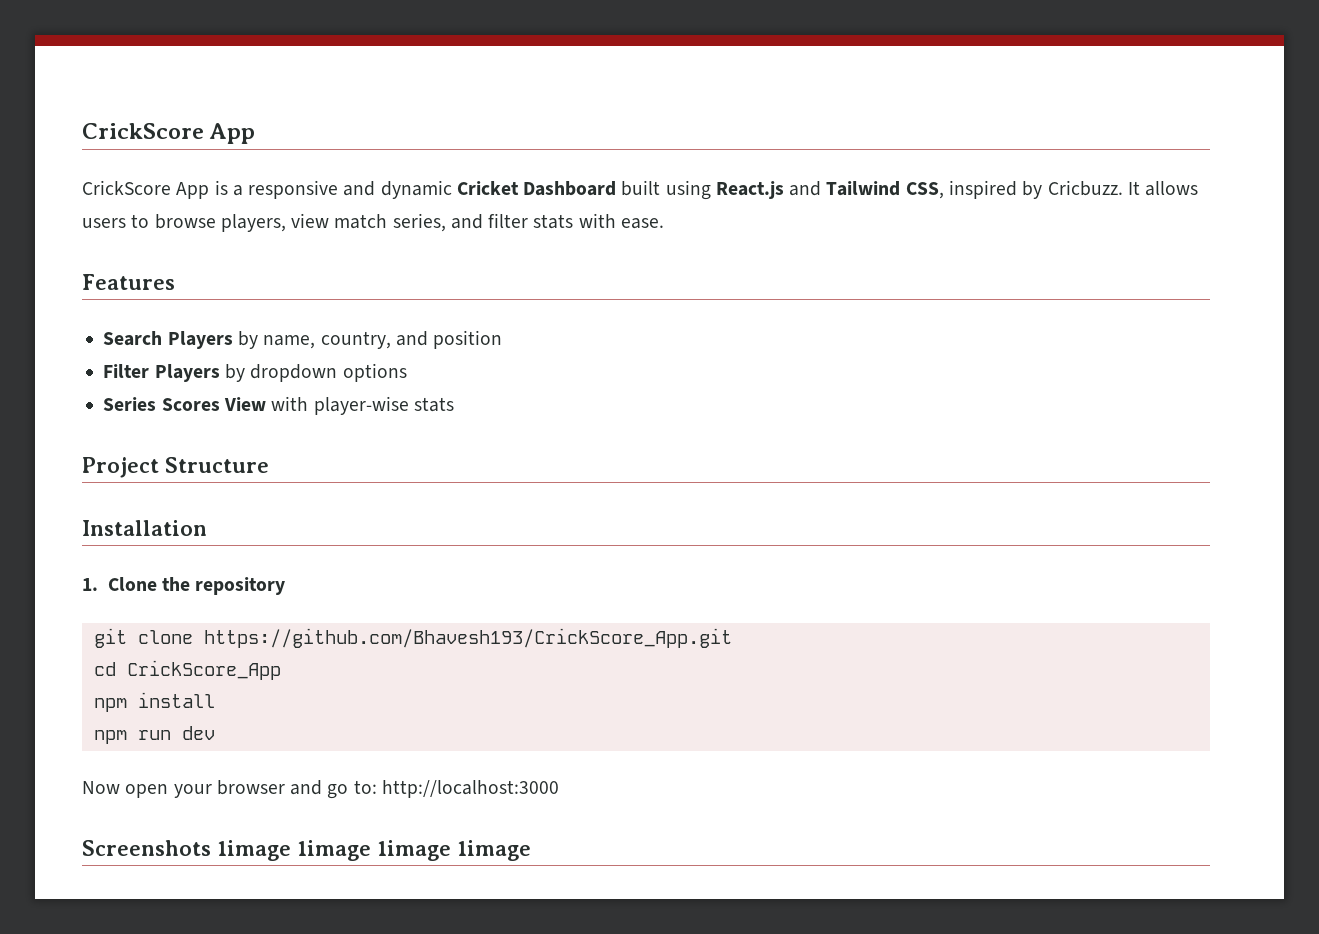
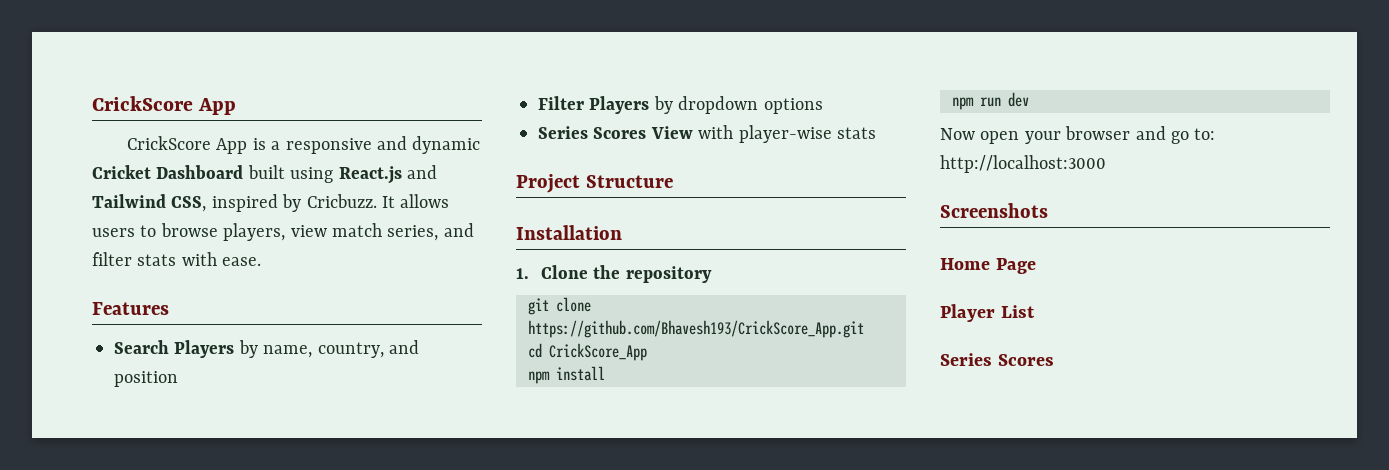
[217,840,531,861] 1image 1image 1image 1image -> [940,258,1036,274] [940,304,1035,322] [940,353,1054,366] // Home Page // Player List // Series Scores

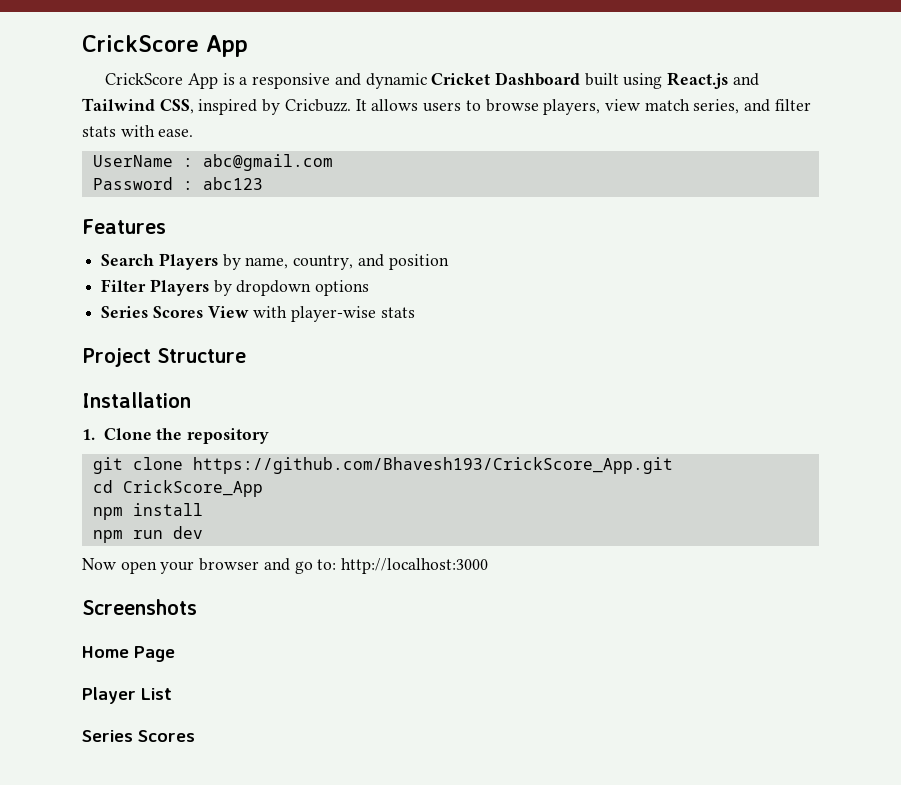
(262, 261) none -> [92,154,333,171] [92,177,263,190] // UserName : abc@gmail.com // Password : abc123

